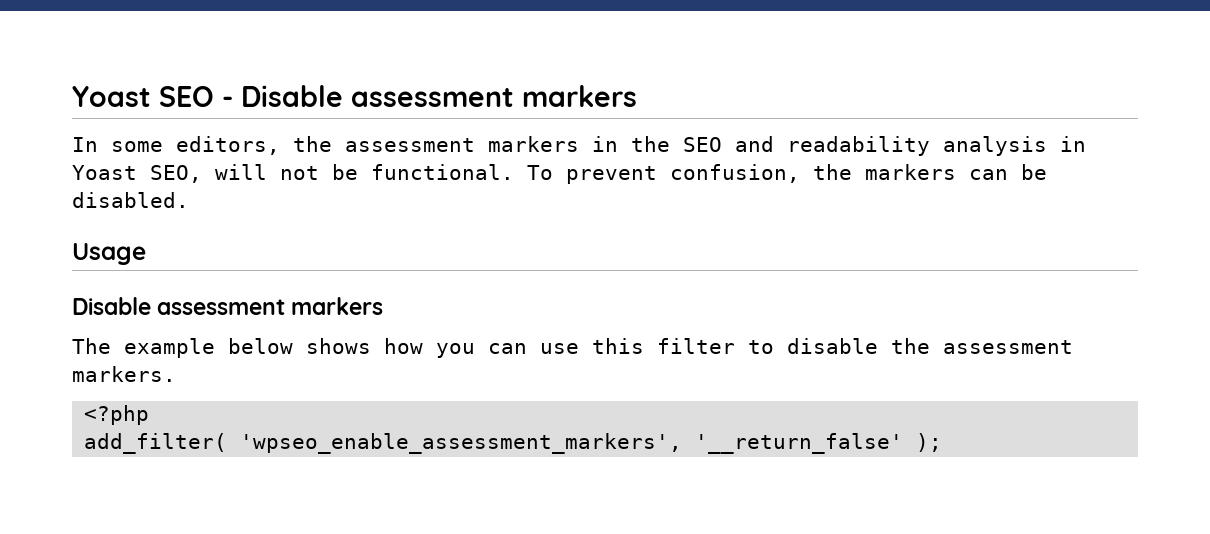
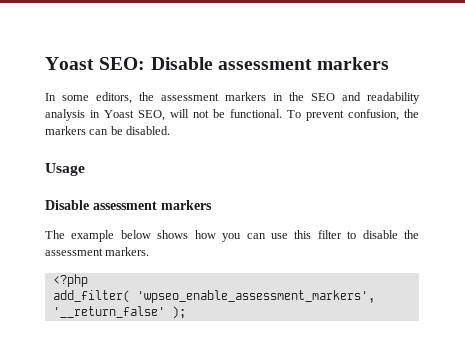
[72,86,233,107] Yoast SEO - -> [45,57,146,70] Yoast SEO:

